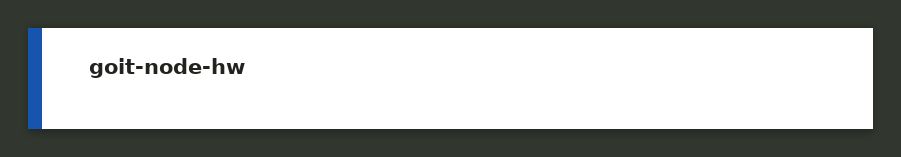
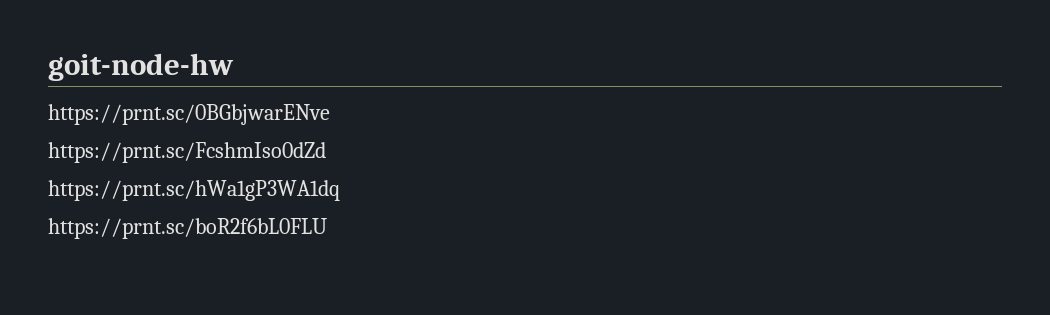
(245, 68) none -> [48,104,330,125] [48,142,326,163] [48,180,340,201] [48,218,327,239] // https://prnt.sc/0BGbjwarENve // https://prnt.sc/FcshmIso0dZd // https://prnt.sc/hWa1gP3WA1dq // https://prnt.sc/boR2f6bL0FLU

